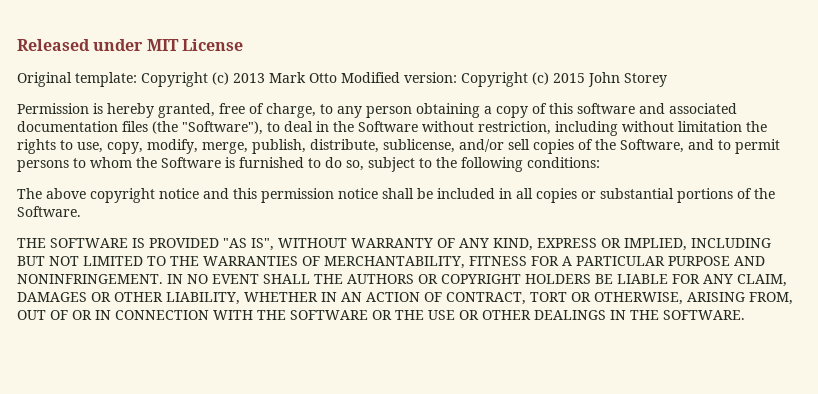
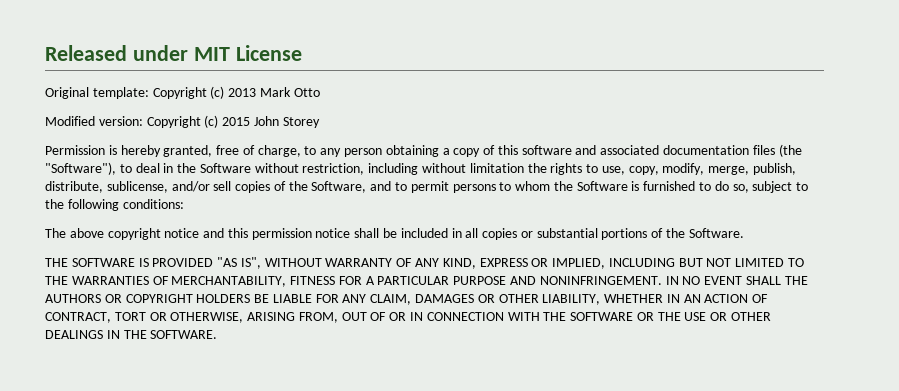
(337, 78) none -> (320, 92) //

